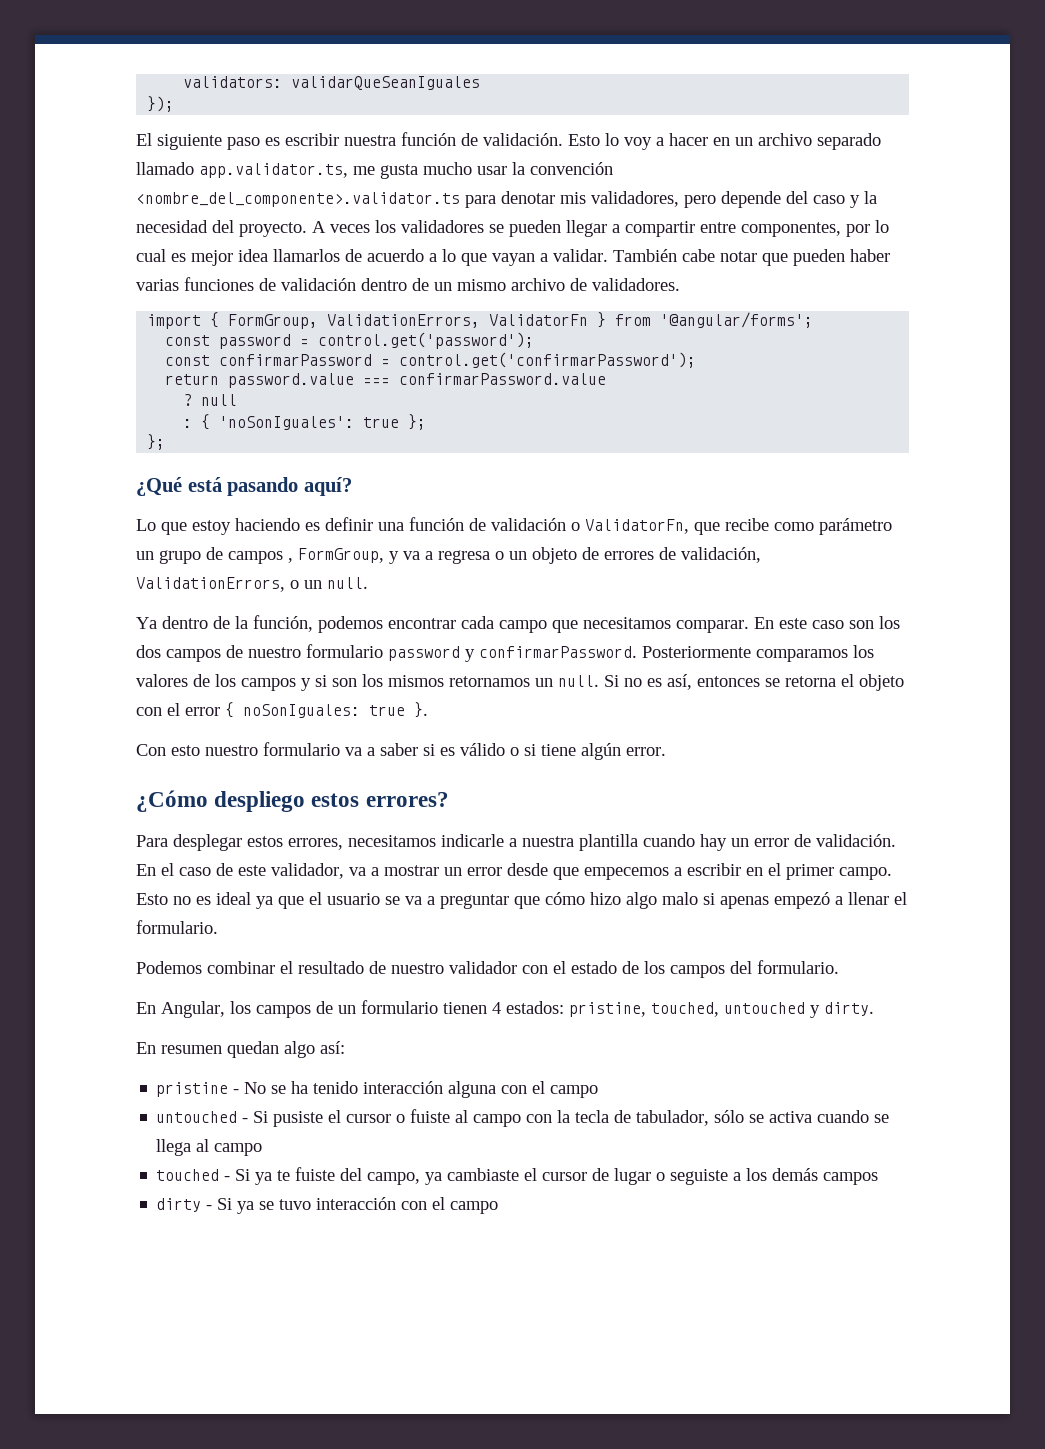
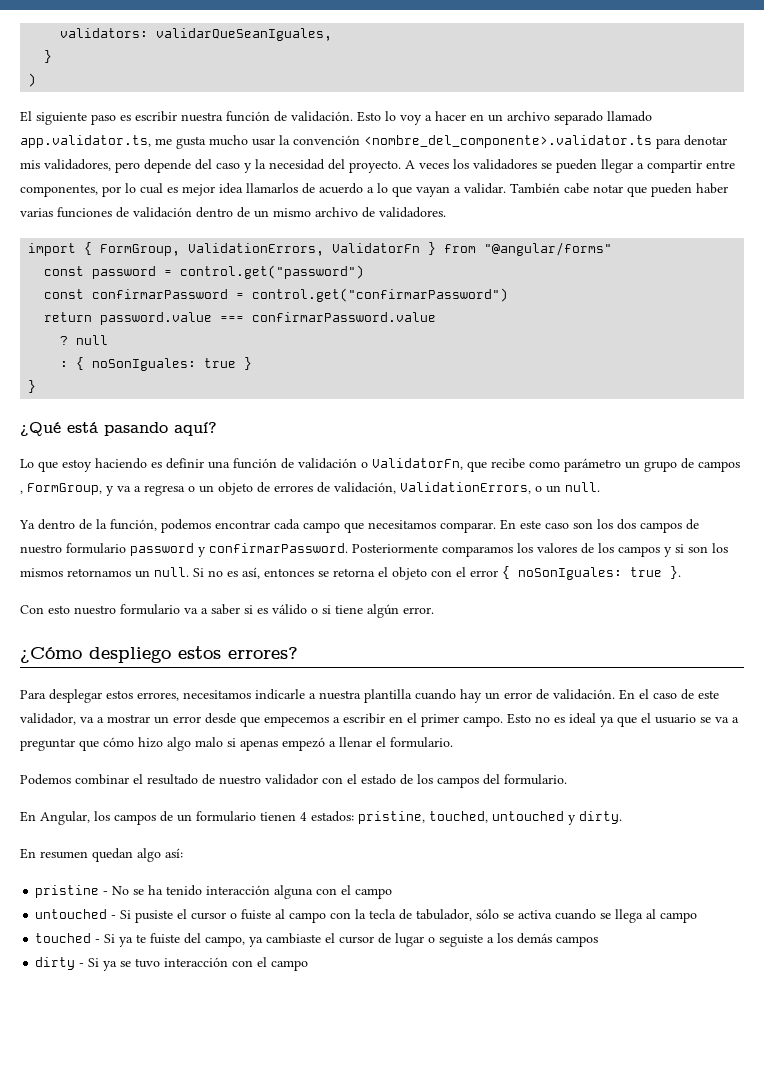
[291,76,481,90] [147,96,175,112] validarQueSeanIguales // }); -> [156,28,333,41] [44,50,53,63] [28,73,37,87] validarQueSeanIguales, // } // )
[660,312,814,328] '@angular/forms'; -> [484,242,613,256] "@angular/forms"
[318,332,535,349] control.get('password'); -> [180,265,365,279] control.get("password")
[399,352,697,368] control.get('confirmarPassword'); -> [252,288,509,302] control.get("confirmarPassword")
[219,414,427,430] [147,434,166,450] 'noSonIguales': true }; // }; -> [92,357,253,371] [28,380,37,393] noSonIguales: true } // }

